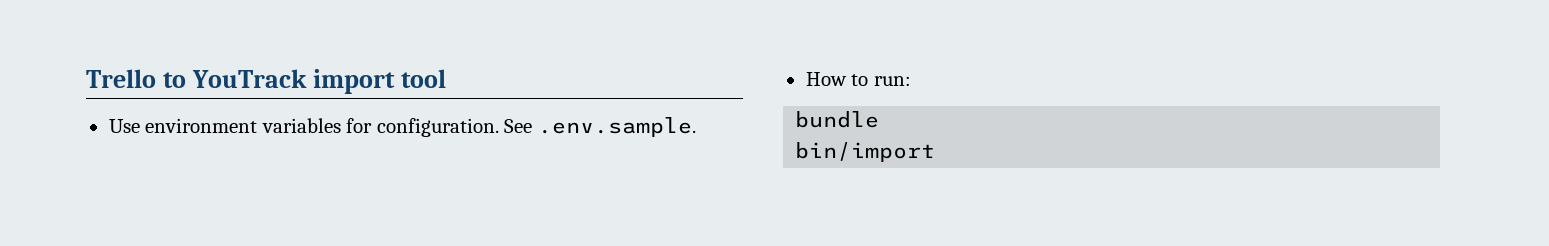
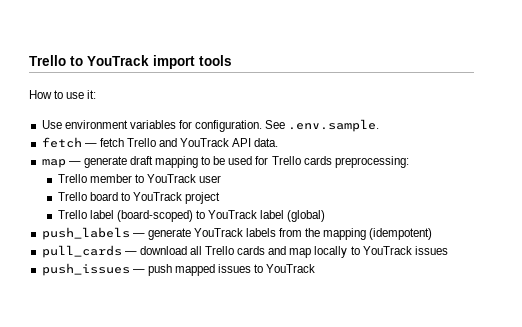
[401,69,447,88] tool -> [199,55,232,66] [29,90,97,99] tools // How to use it:
[805,72,911,86] [795,111,880,128] [795,142,936,162] How to run: // bundle // bin/import -> [41,137,279,148] [41,156,409,168] [57,174,222,183] [57,192,221,204] [57,210,326,222] [41,227,433,240] [41,245,448,258] [41,263,316,276] fetch — fetch Trello and YouTrack API data. // map — generate draft mapping to be used for Trello cards preprocessing: // Trello member to YouTrack user // Trello board to YouTrack project // Trello label (board-scoped) to YouTrack label (global) // push_labels — generate YouTrack labels from the mapping (idempotent) // pull_cards — download all Trello cards and map locally to YouTrack issues // push_issues — push mapped issues to YouTrack

